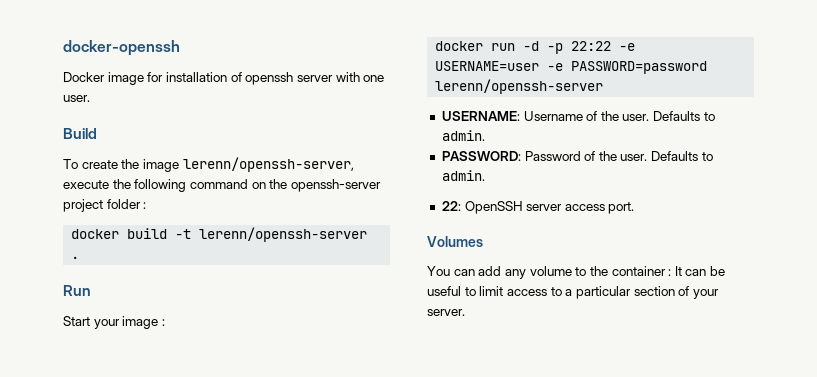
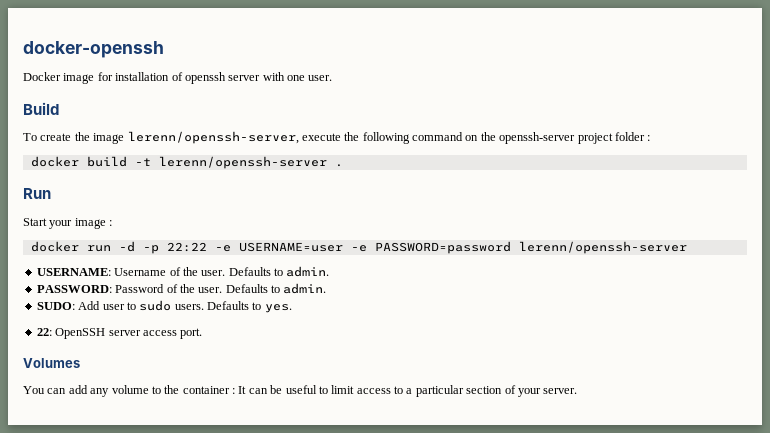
(485, 175) none -> [36,300,292,313] // SUDO: Add user to sudo users. Defaults to yes.

